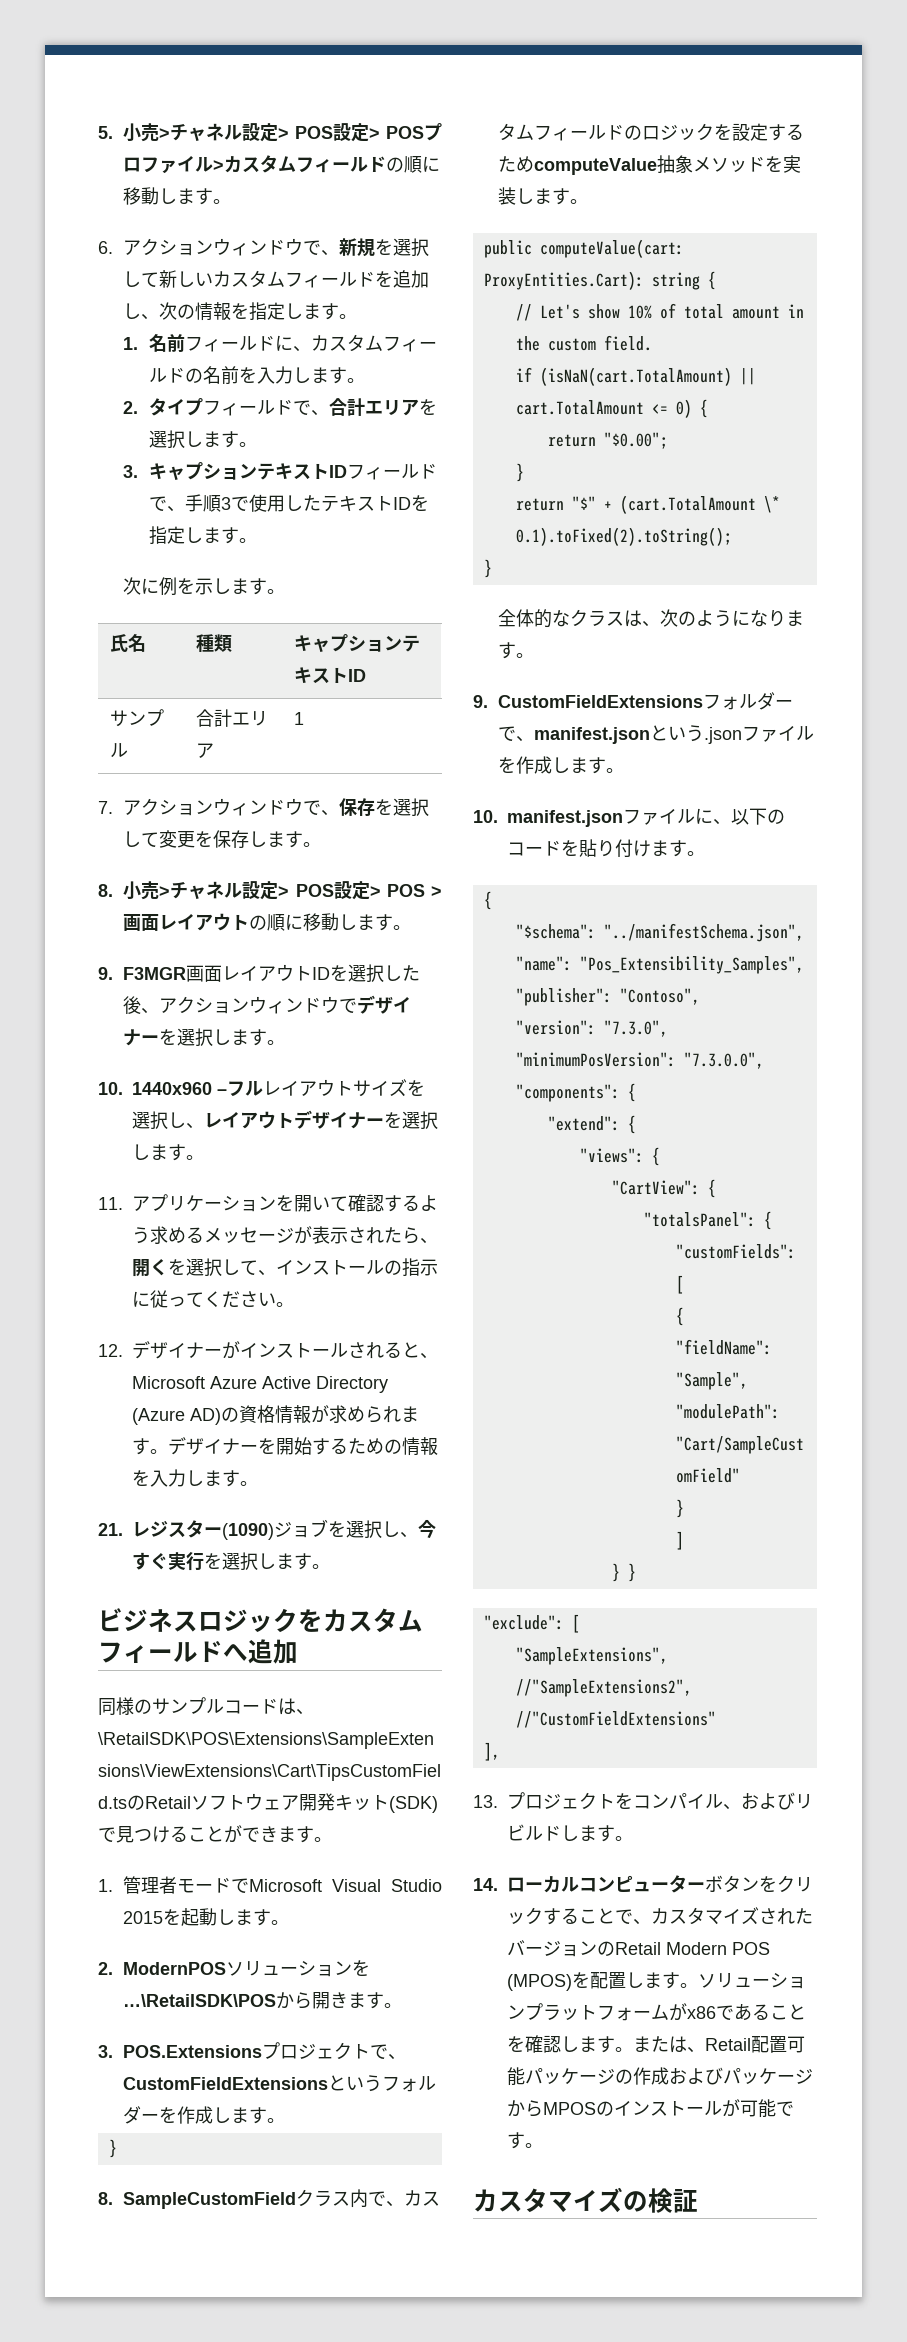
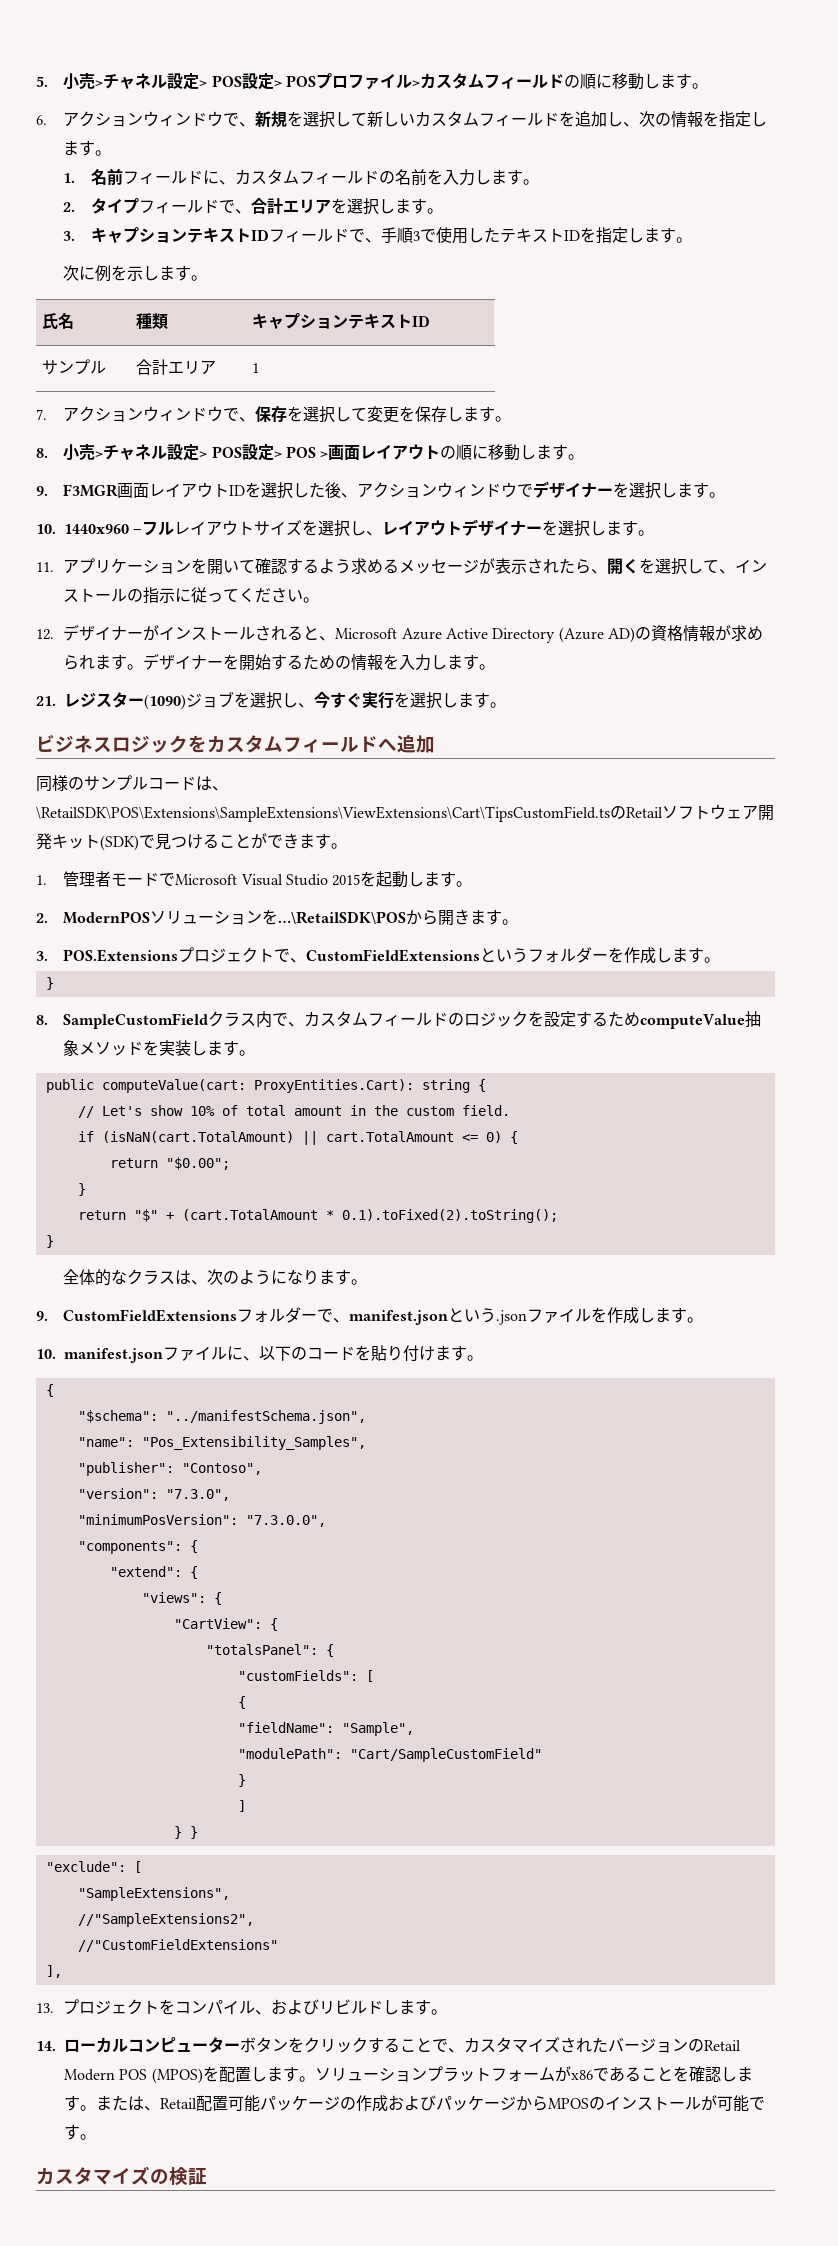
[763,496,780,513] \* -> [325,1210,334,1220] *

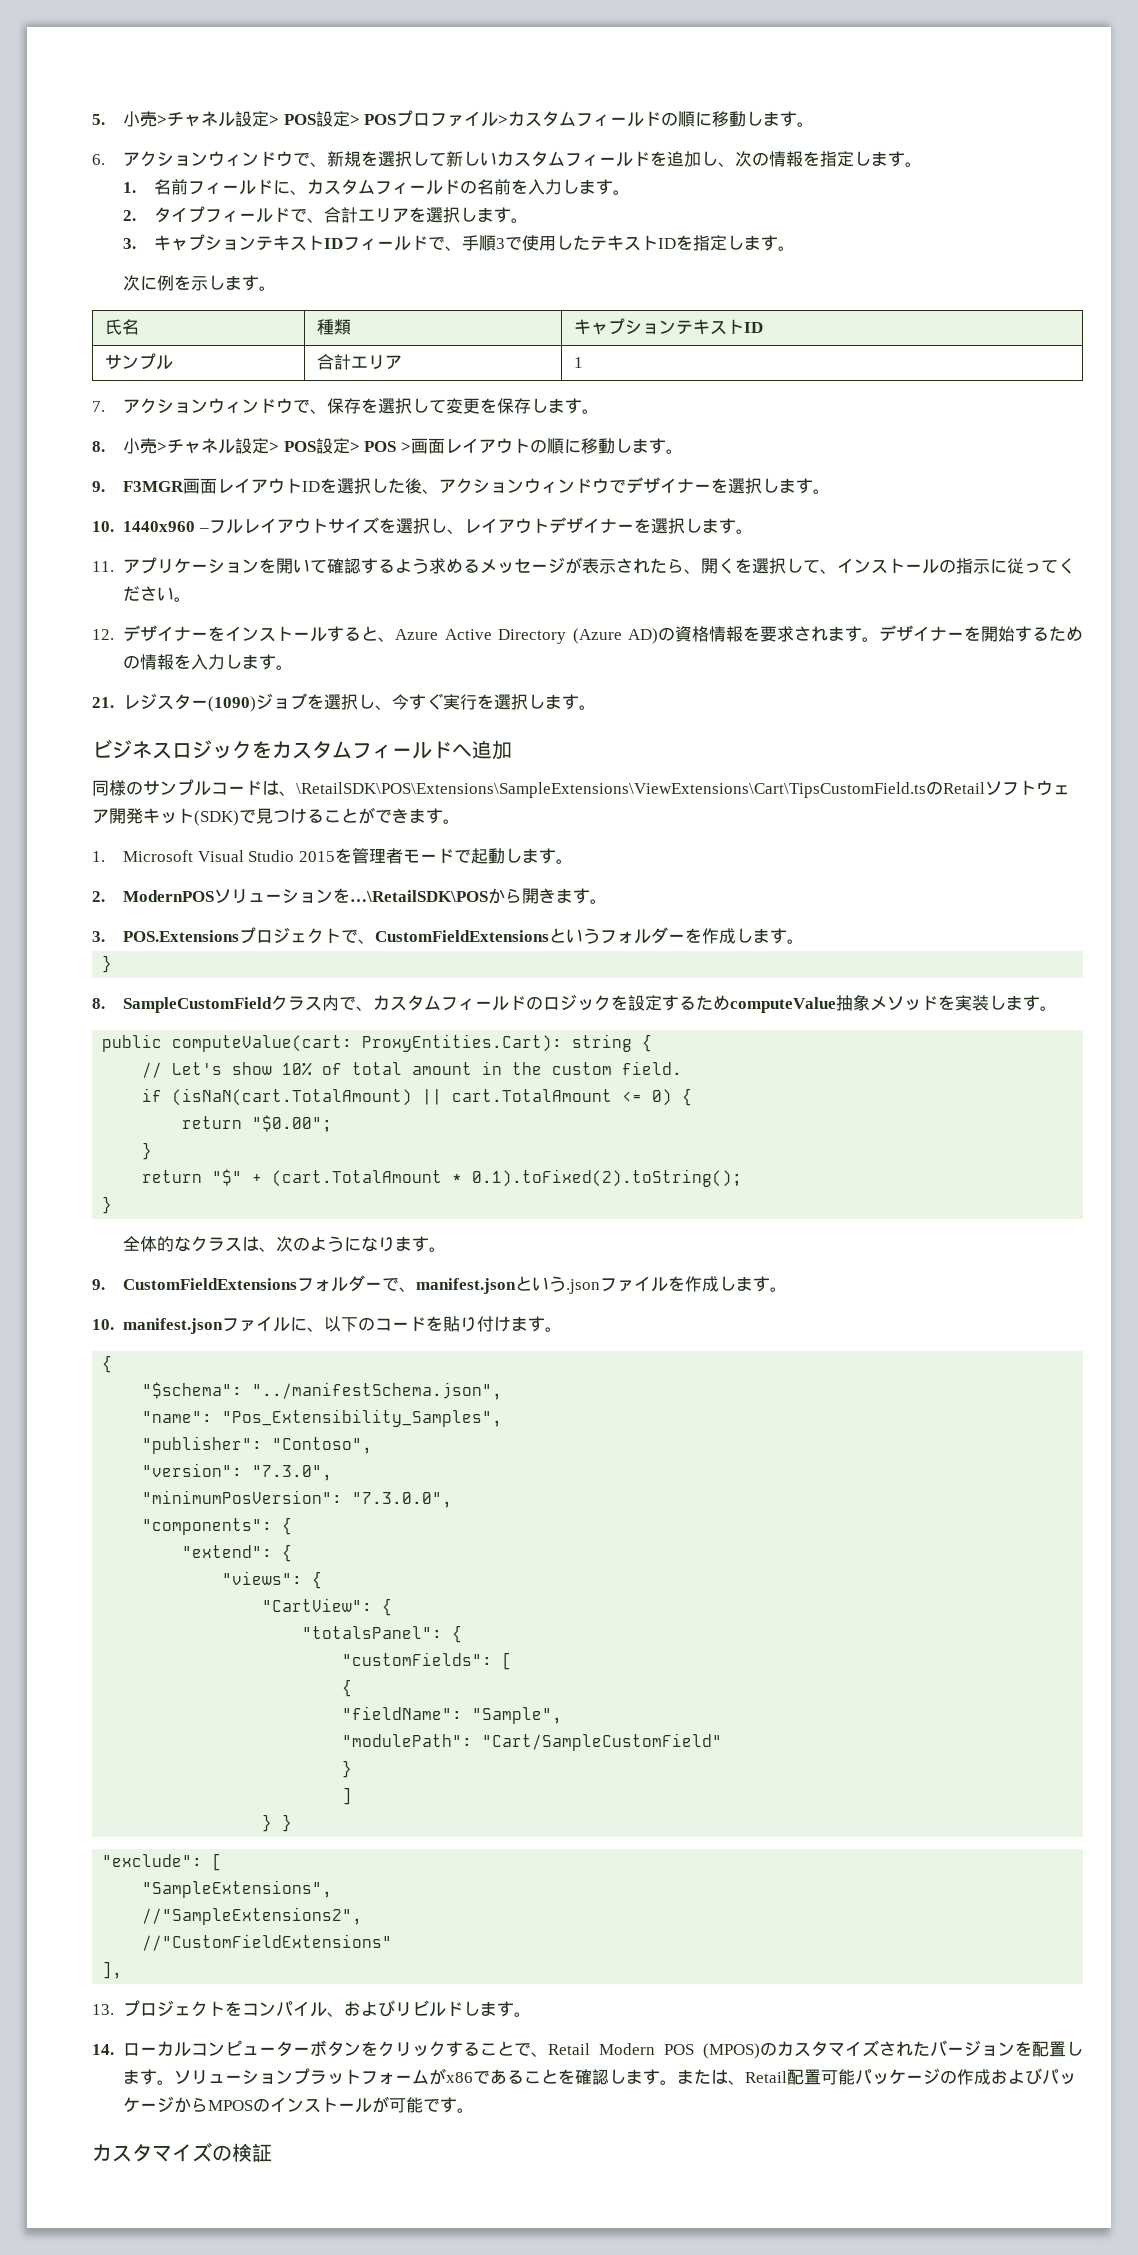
[143,625,398,641] がインストールされると、Microsoft -> [208,626,396,642] をインストールすると、
[714,625,763,641] [63,655,80,670] が求めら -> [742,626,811,642] を要求さ
[63,871,377,887] 管理者モードでMicrosoft Visual Studio 2015を -> [123,848,471,864] Microsoft Visual Studio 2015を管理者モードで
(464, 2050) none -> [548,2042,777,2059] Retail Modern POS (MPOS)の
[688,2039,741,2052] [64,2068,203,2084] のRetail Modern POS (MPOS) -> (1015, 2049) none

